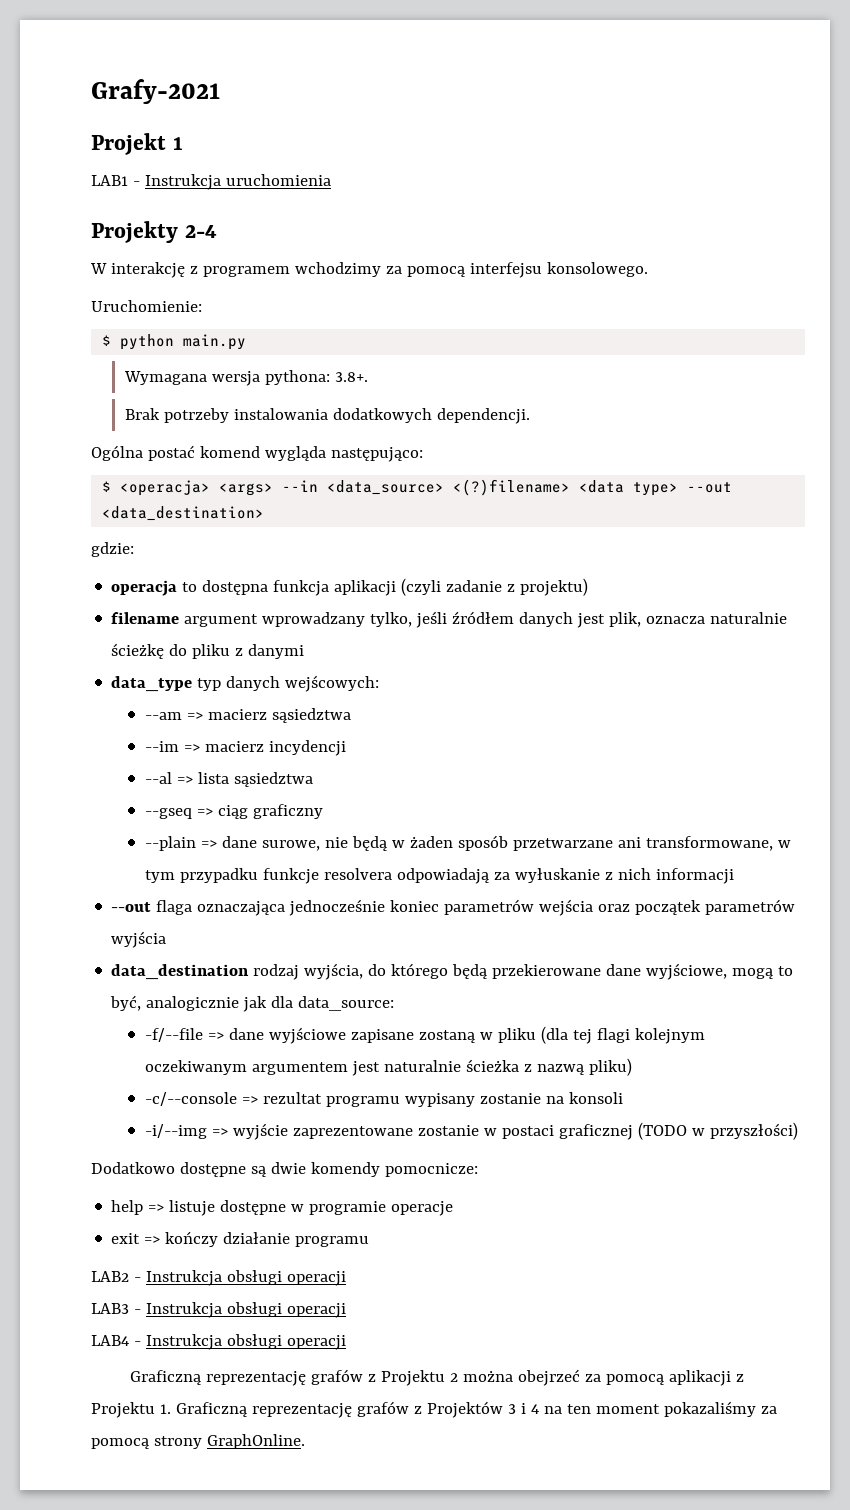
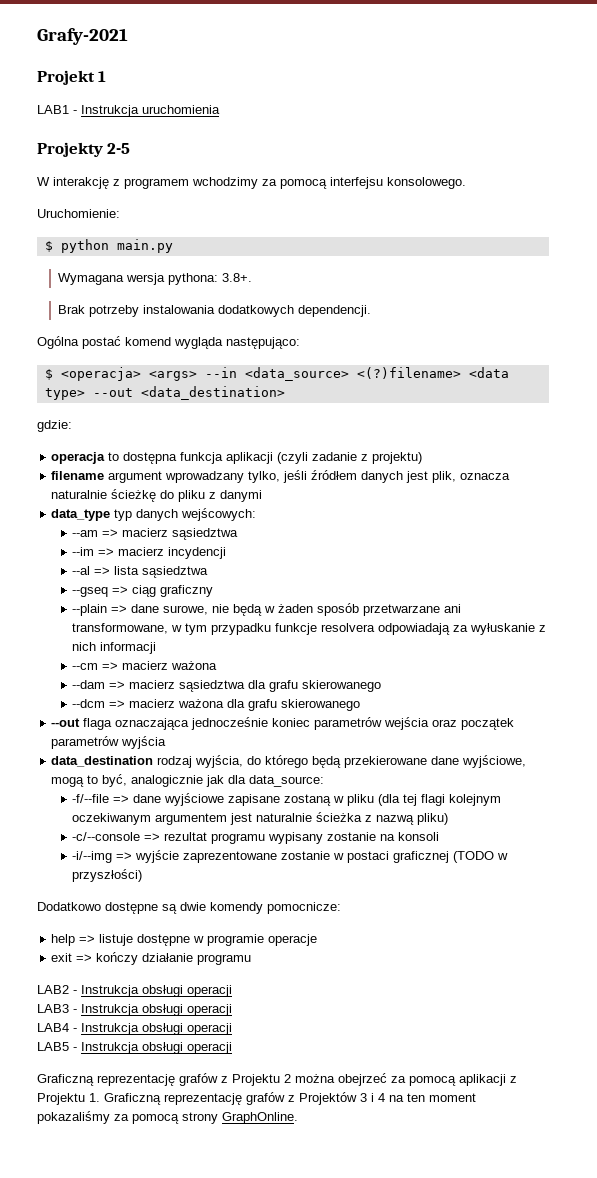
[184,225,217,238] 2-4 -> [107,143,131,154] 2-5
(735, 876) none -> [72,661,218,670] [72,680,382,692] [72,699,361,711] // --cm => macierz ważona // --dam => macierz sąsiedztwa dla grafu skierowanego // --dcm => macierz ważona dla grafu skierowanego
(346, 1342) none -> [37,1042,232,1054] // LAB5 - Instrukcja obsługi operacji

